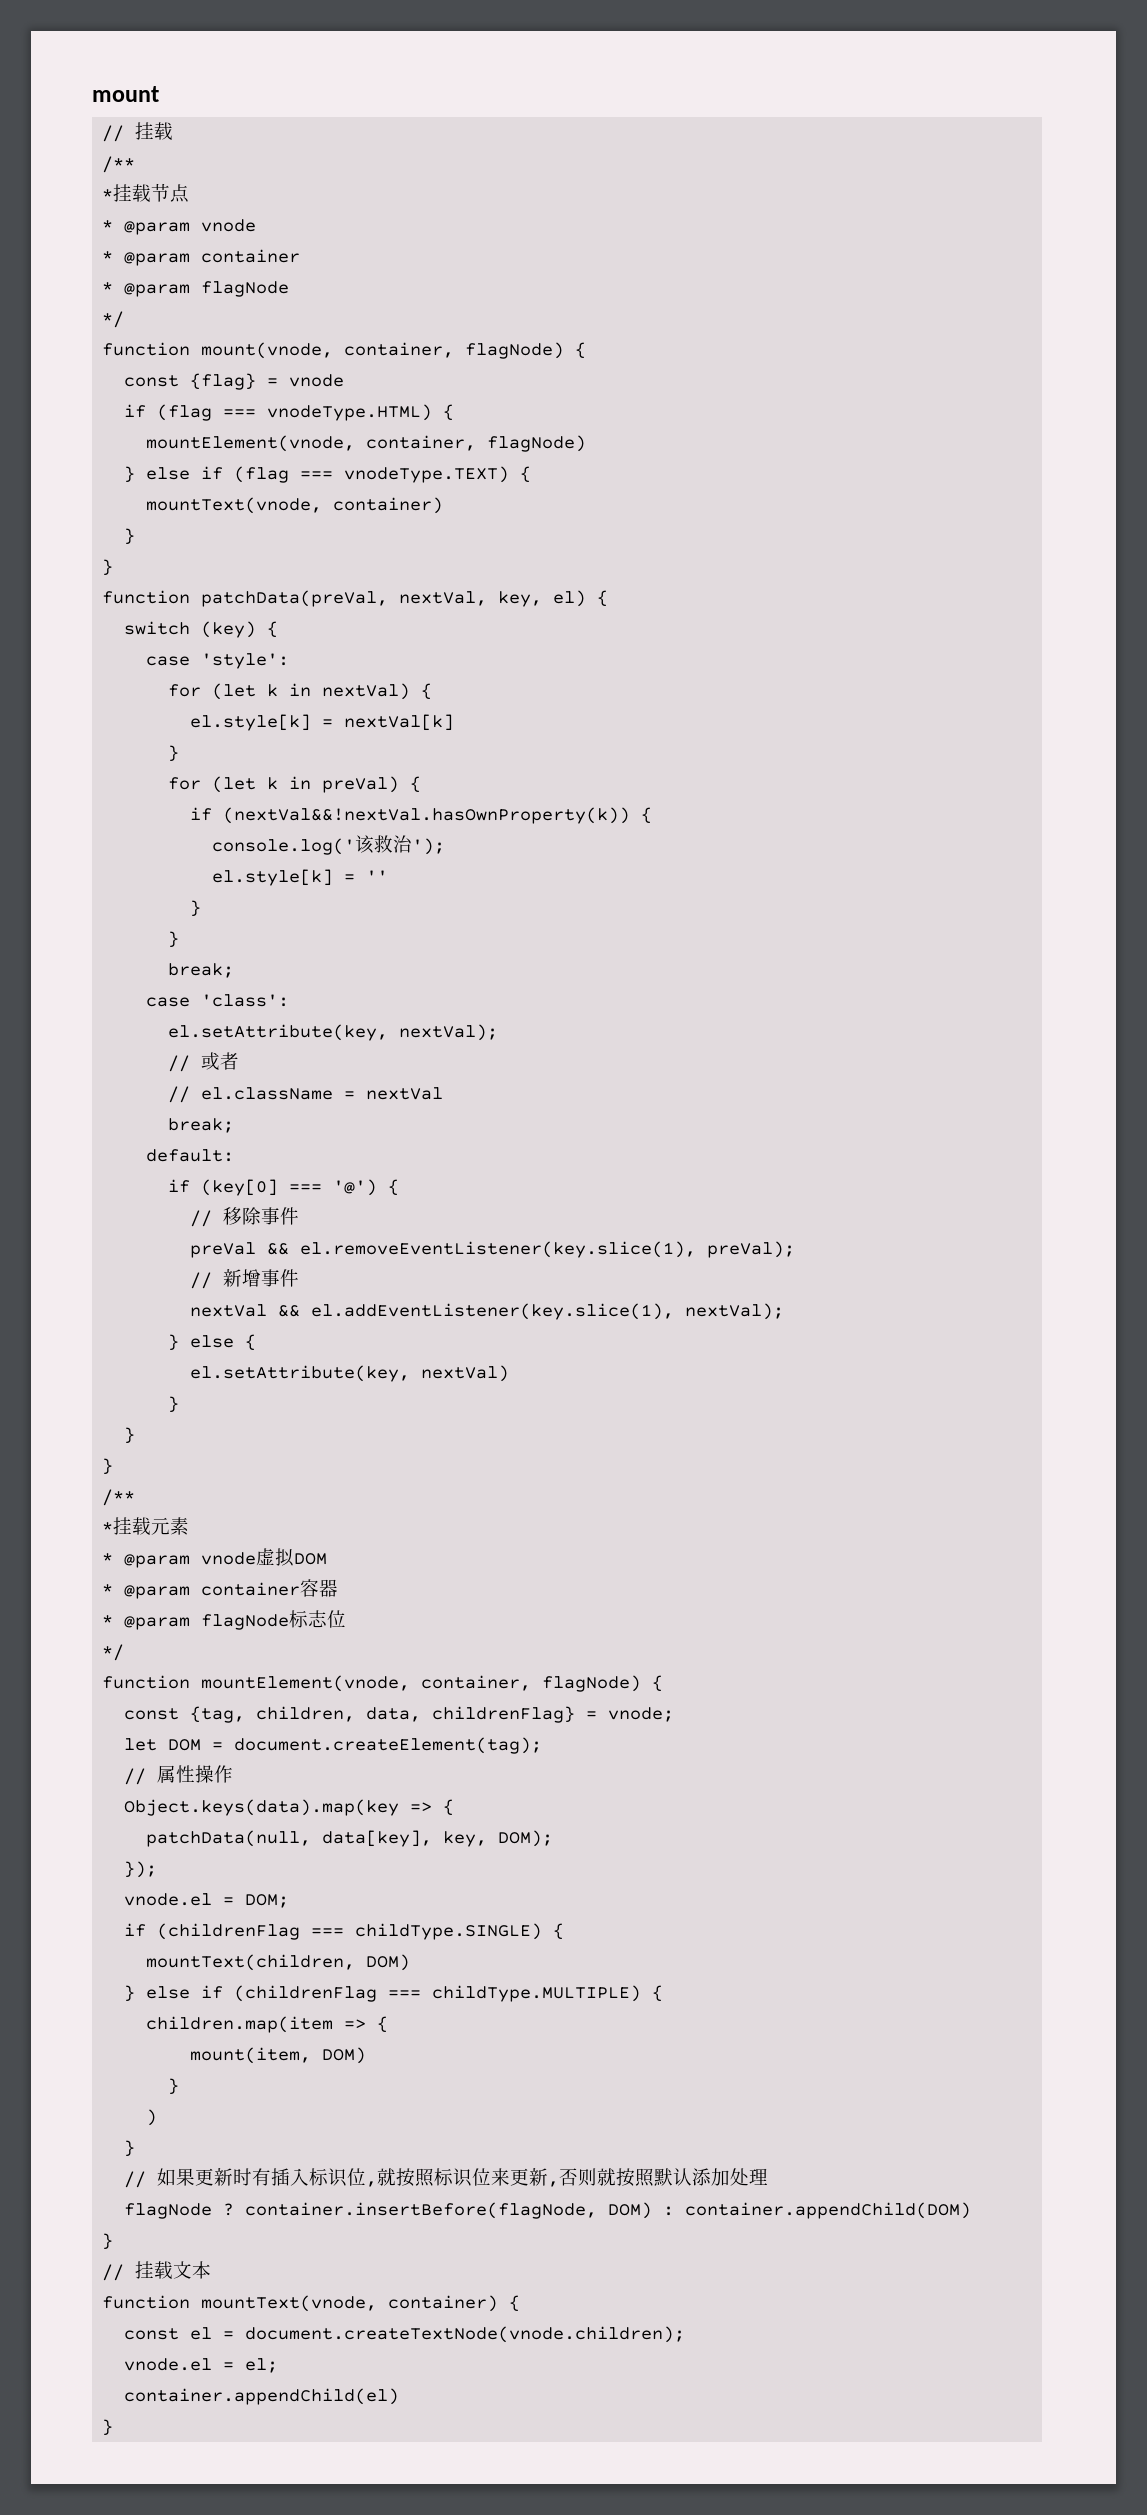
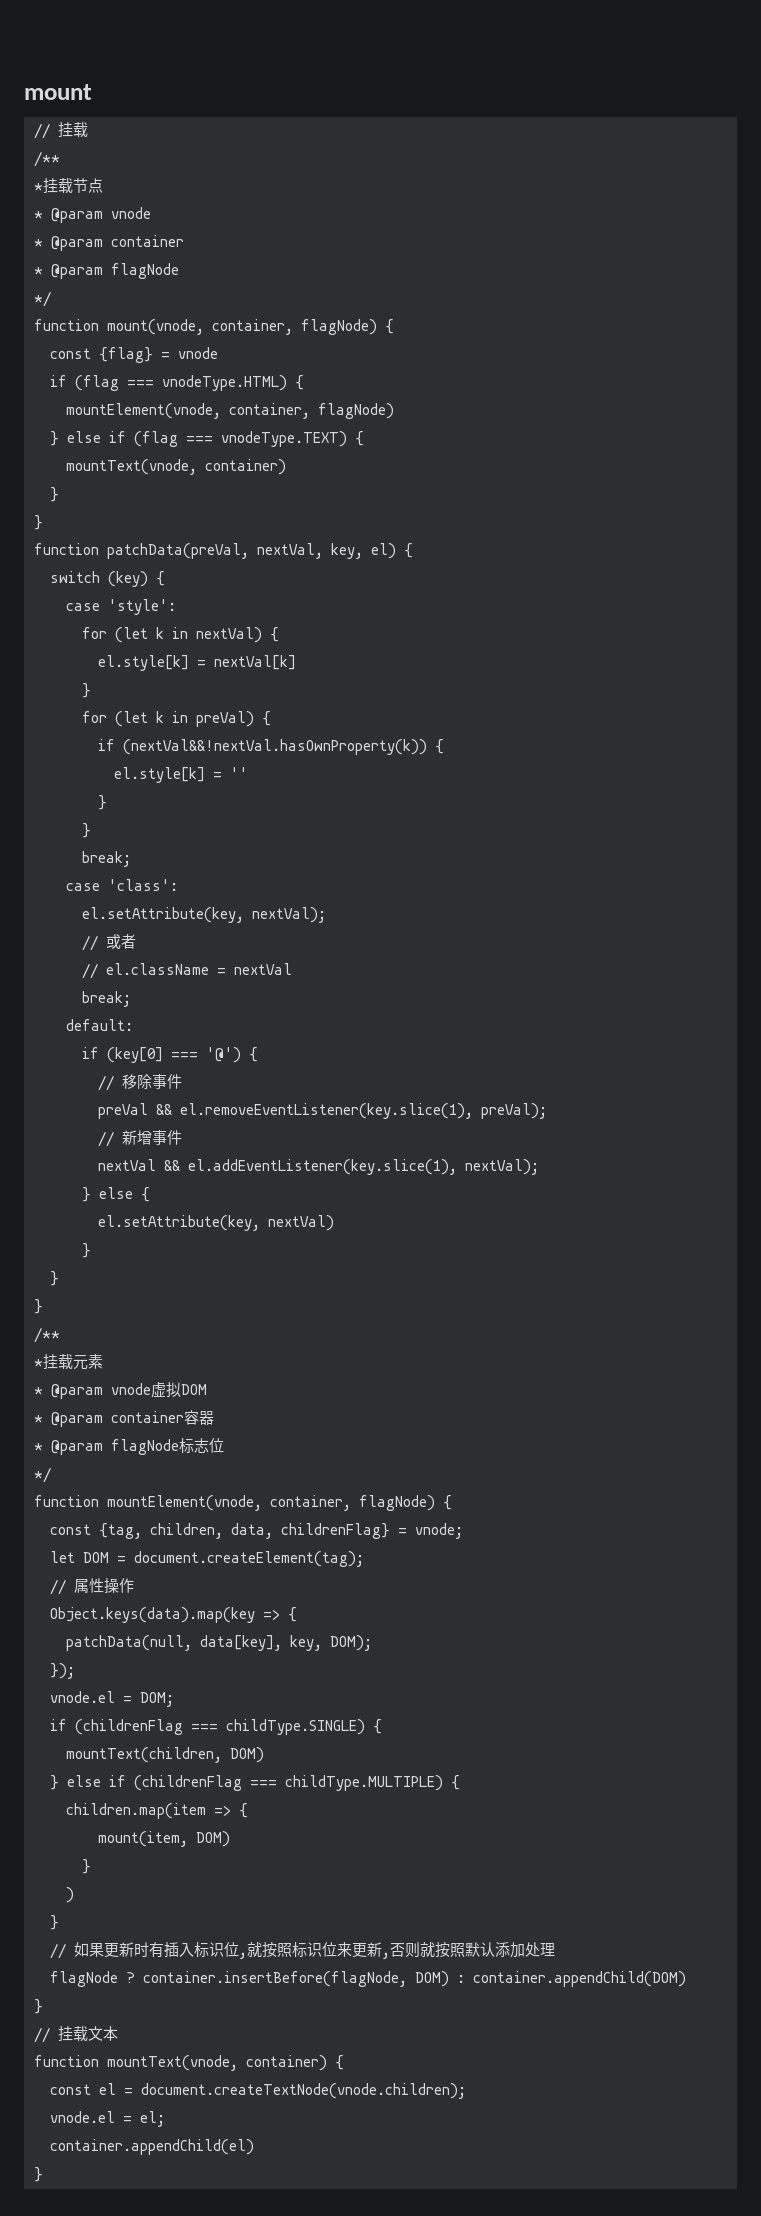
[212,835,446,855] // console.log('该救治'); -> (444, 746) none

